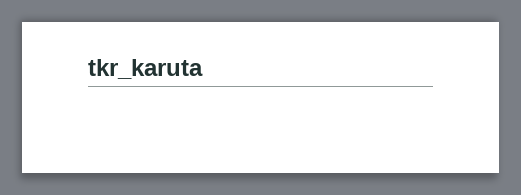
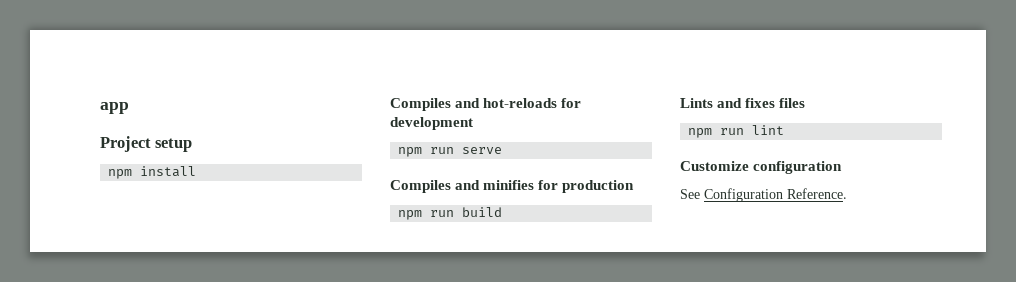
[88,59,203,79] tkr_karuta -> [100,102,129,114] [100,136,193,152] [108,166,197,179] [390,98,582,111] [390,117,473,130] [398,147,503,157] [390,180,635,193] [398,207,503,220] [680,98,806,108] [688,125,785,138] [680,161,843,174] [680,188,847,202] app // Project setup // npm install // Compiles and hot-reloads for development // npm run serve // Compiles and minifies for production // npm run build // Lints and fixes files // npm run lint // Customize configuration // See Configuration Reference.

